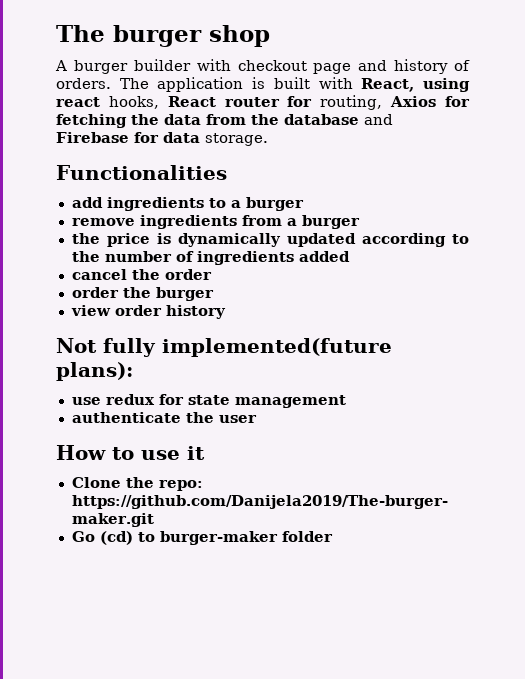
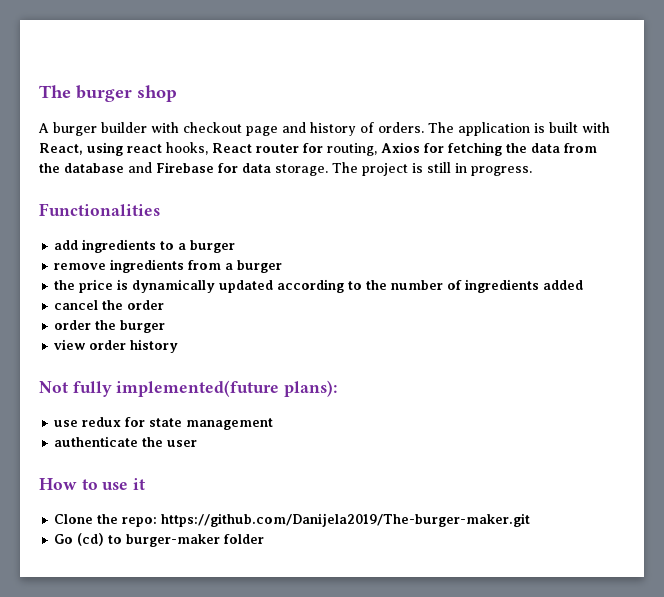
(268, 139) none -> [332,162,532,176] The project is still in progress.

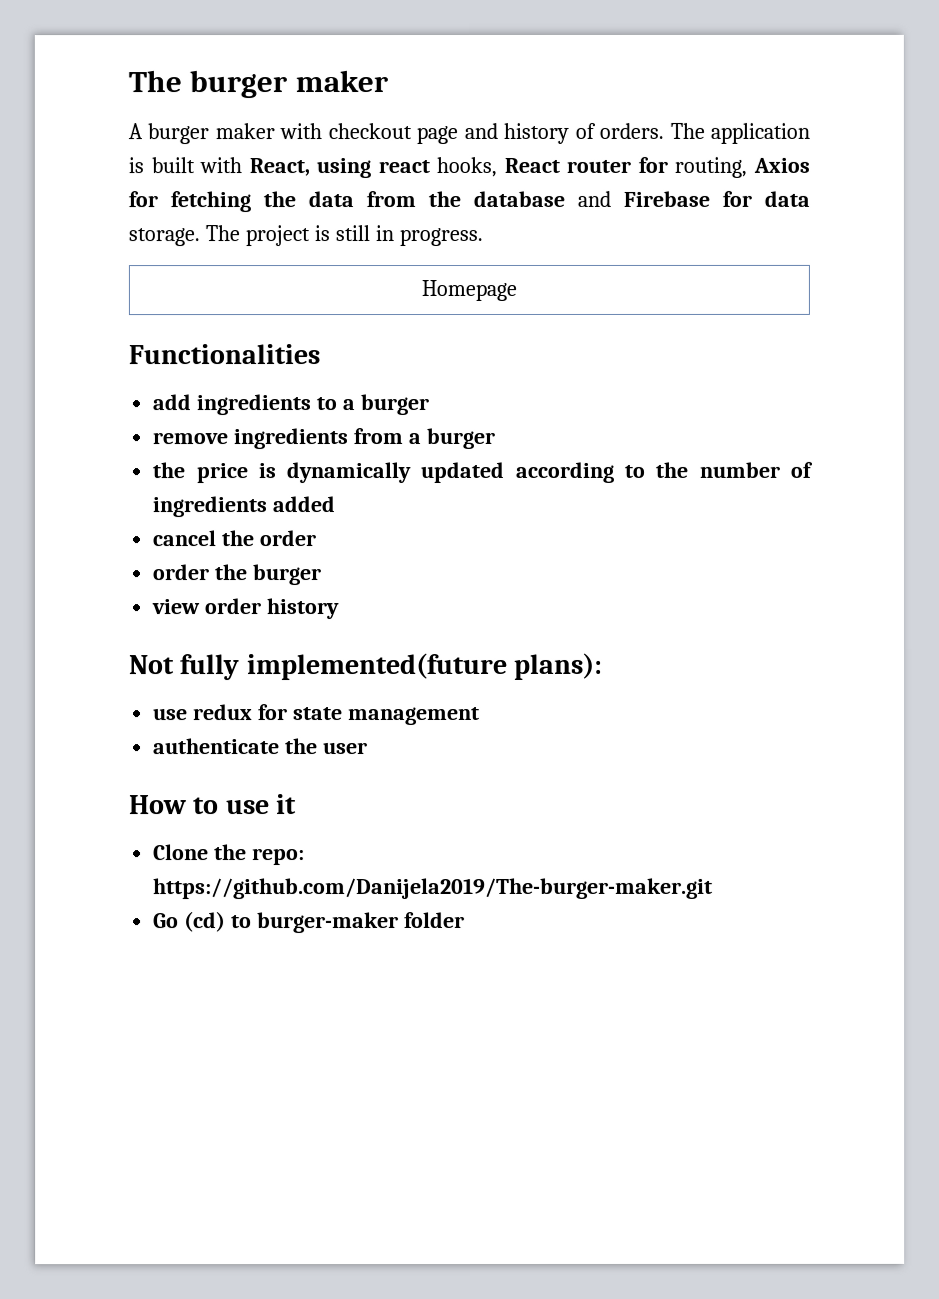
[137,85,177,102] shop -> [294,70,389,93] maker
[101,122,147,133] builder -> [214,123,275,140] maker
(532, 171) none -> [421,279,517,302] // Homepage

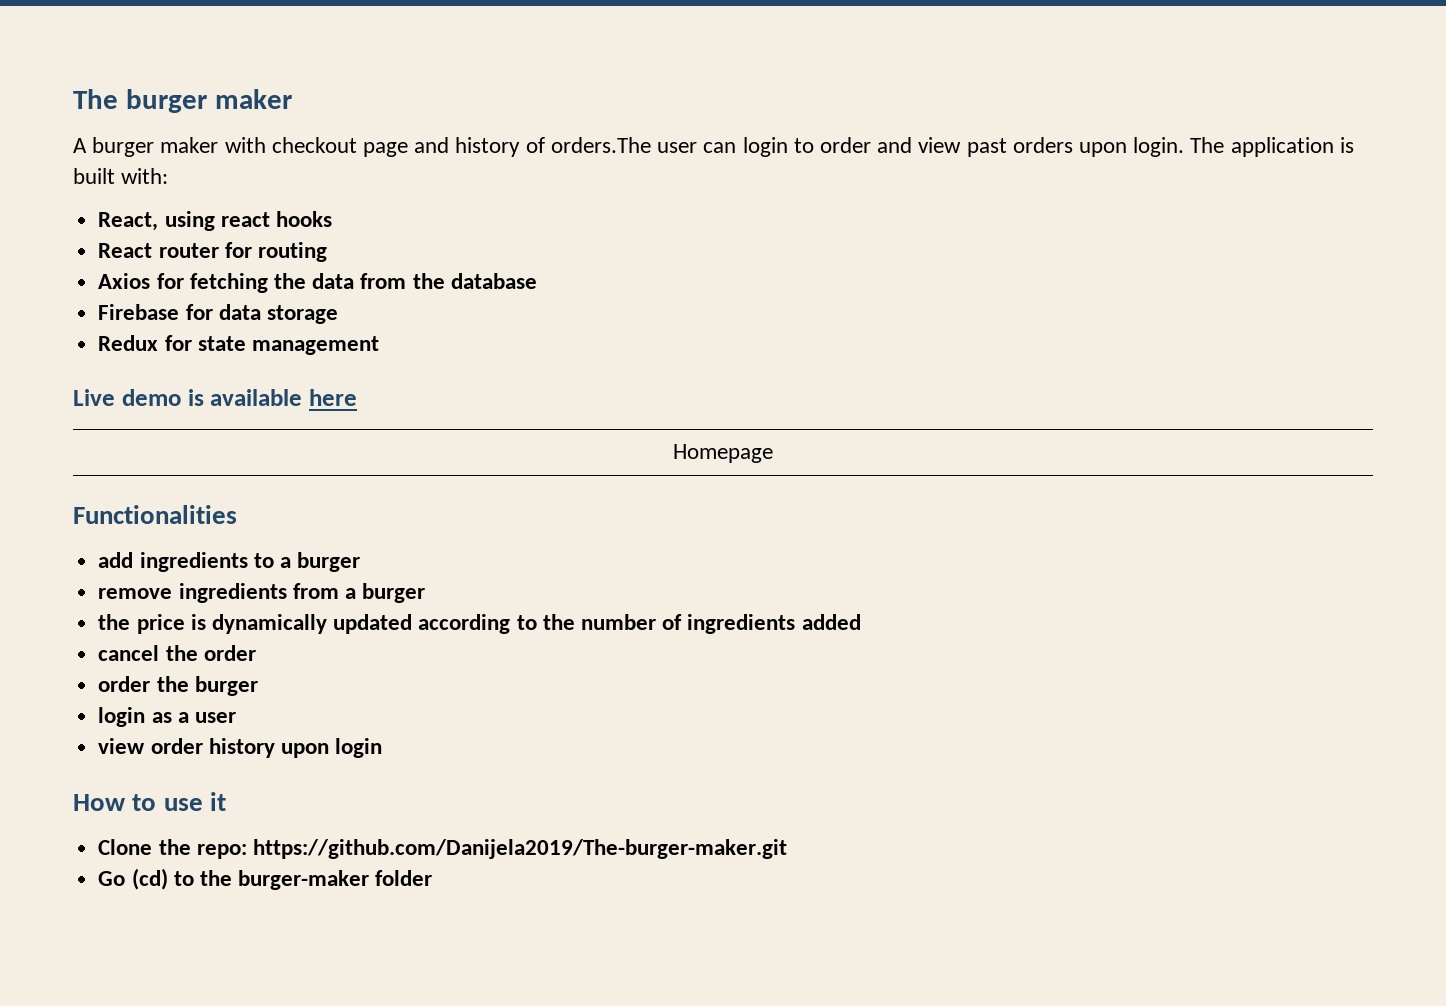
[599,122,665,139] orders. -> [550,137,1185,157] orders.The user can login to order and view past orders upon login.
[199,157,243,174] with -> [121,168,169,184] with: //
[436,156,498,178] hooks, -> [275,211,332,227] hooks //
[674,156,748,178] routing, -> [257,242,327,262] routing //
[577,190,611,207] and -> (537, 281) //
[128,225,483,247] storage. The project is still in progress. -> [266,305,338,324] [98,335,379,355] [73,389,357,406] storage // Redux for state management // Live demo is available here
(322, 575) none -> [98,707,236,727] // login as a user
[129,652,604,681] [153,704,480,726] [153,738,369,755] // Not fully implemented(future plans): // use redux for state management // authenticate the user -> [280,738,383,758] upon login
(253, 922) none -> [199,870,232,886] the

